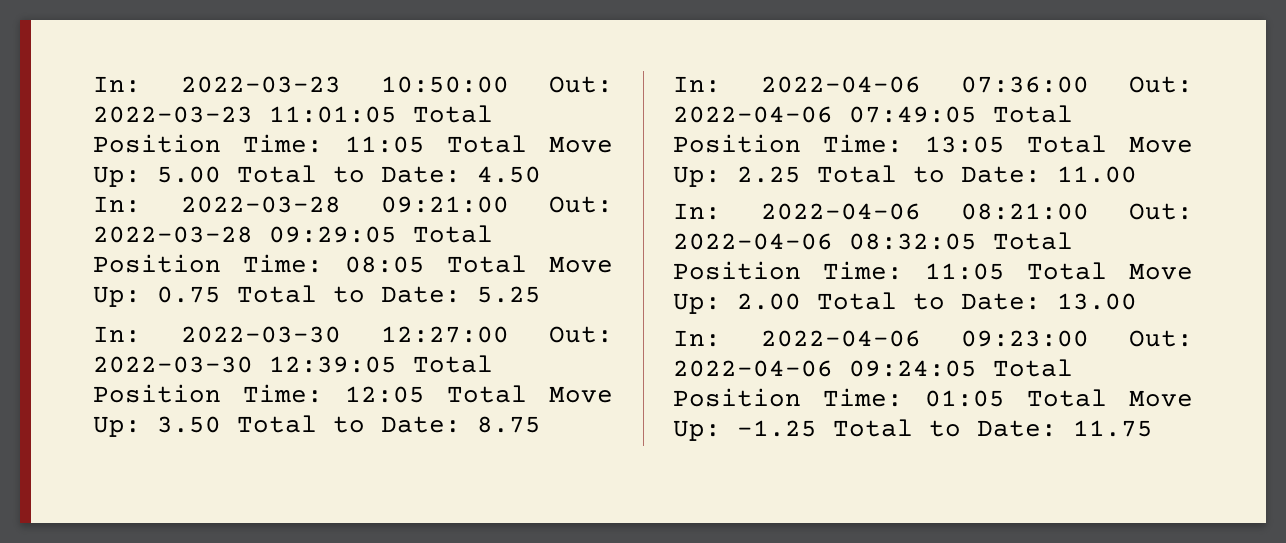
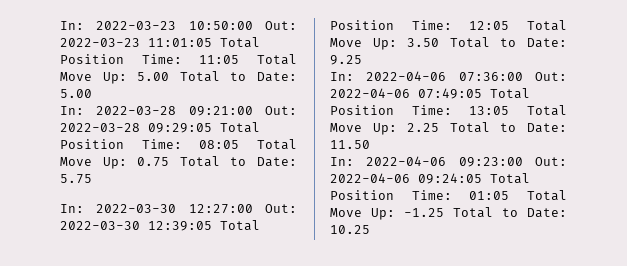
[477,166,541,183] 4.50 -> [60,89,92,98] 5.00
[477,286,541,303] 5.25 -> [60,174,92,184] 5.75
[477,416,541,433] 8.75 -> [330,55,362,65] 9.25
[1057,166,1137,183] [673,203,1193,220] [673,232,1073,250] [673,261,1193,280] [673,292,1137,314] 11.00 // In: 2022-04-06 08:21:00 Out: 2022-04-06 08:32:05 Total Position Time: 11:05 Total Move Up: 2.00 Total to Date: 13.00 -> [330,140,370,149] 11.50
[1073,420,1153,437] 11.75 -> [330,225,370,234] 10.25

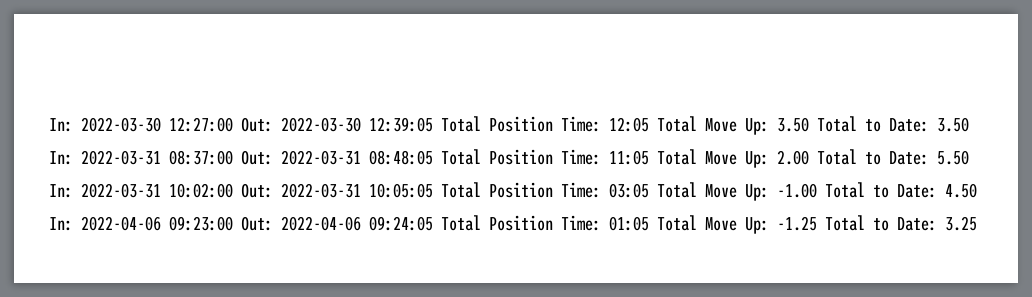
[60,21,297,30] [60,37,260,48] [60,54,297,65] [60,71,297,84] [60,89,92,98] [60,106,297,116] [60,122,260,133] [60,139,297,150] [60,156,297,169] [60,174,92,184] [60,204,84,213] In: 2022-03-23 10:50:00 Out: 2022-03-23 11:01:05 Total Position Time: 11:05 Total Move Up: 5.00 Total to Date: 5.00 // In: 2022-03-28 09:21:00 Out: 2022-03-28 09:29:05 Total Position Time: 08:05 Total Move Up: 0.75 Total to Date: 5.75 // In: -> [49,118,73,132] In:
[330,55,362,65] [330,71,567,82] [330,88,530,99] [330,105,567,116] [330,122,567,135] [330,140,370,149] 9.25 // In: 2022-04-06 07:36:00 Out: 2022-04-06 07:49:05 Total Position Time: 13:05 Total Move Up: 2.25 Total to Date: 11.50 -> [937,117,969,132] [49,149,969,168] [49,182,977,201] 3.50 // In: 2022-03-31 08:37:00 Out: 2022-03-31 08:48:05 Total Position Time: 11:05 Total Move Up: 2.00 Total to Date: 5.50 // In: 2022-03-31 10:02:00 Out: 2022-03-31 10:05:05 Total Position Time: 03:05 Total Move Up: -1.00 Total to Date: 4.50
[330,225,370,234] 10.25 -> [945,216,977,231] 3.25

